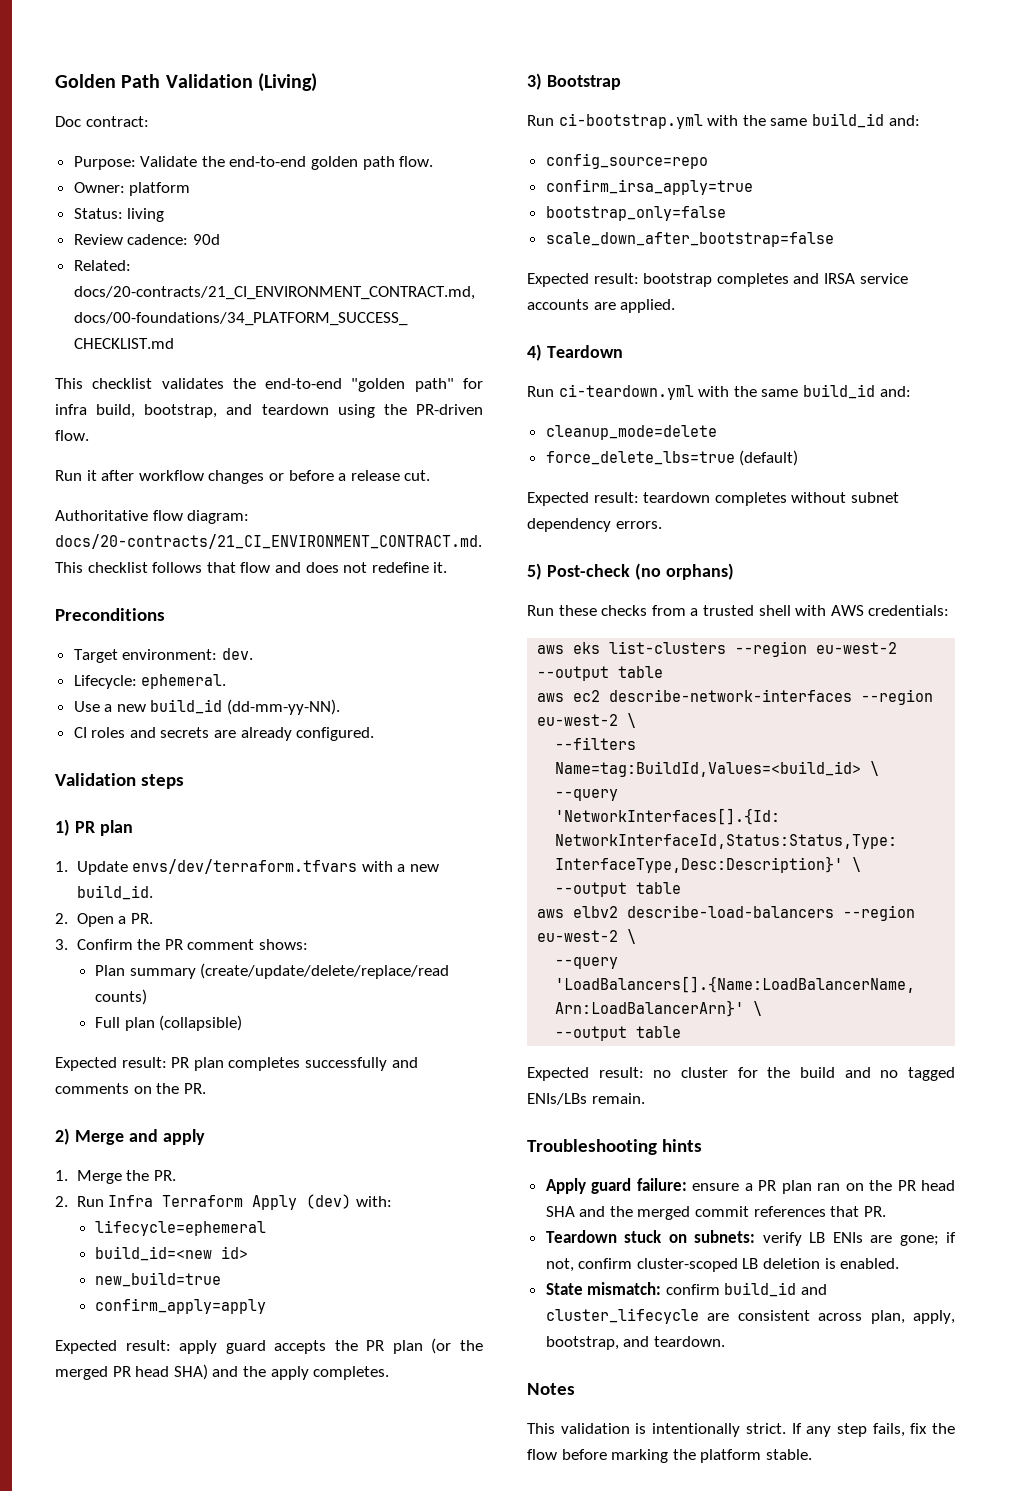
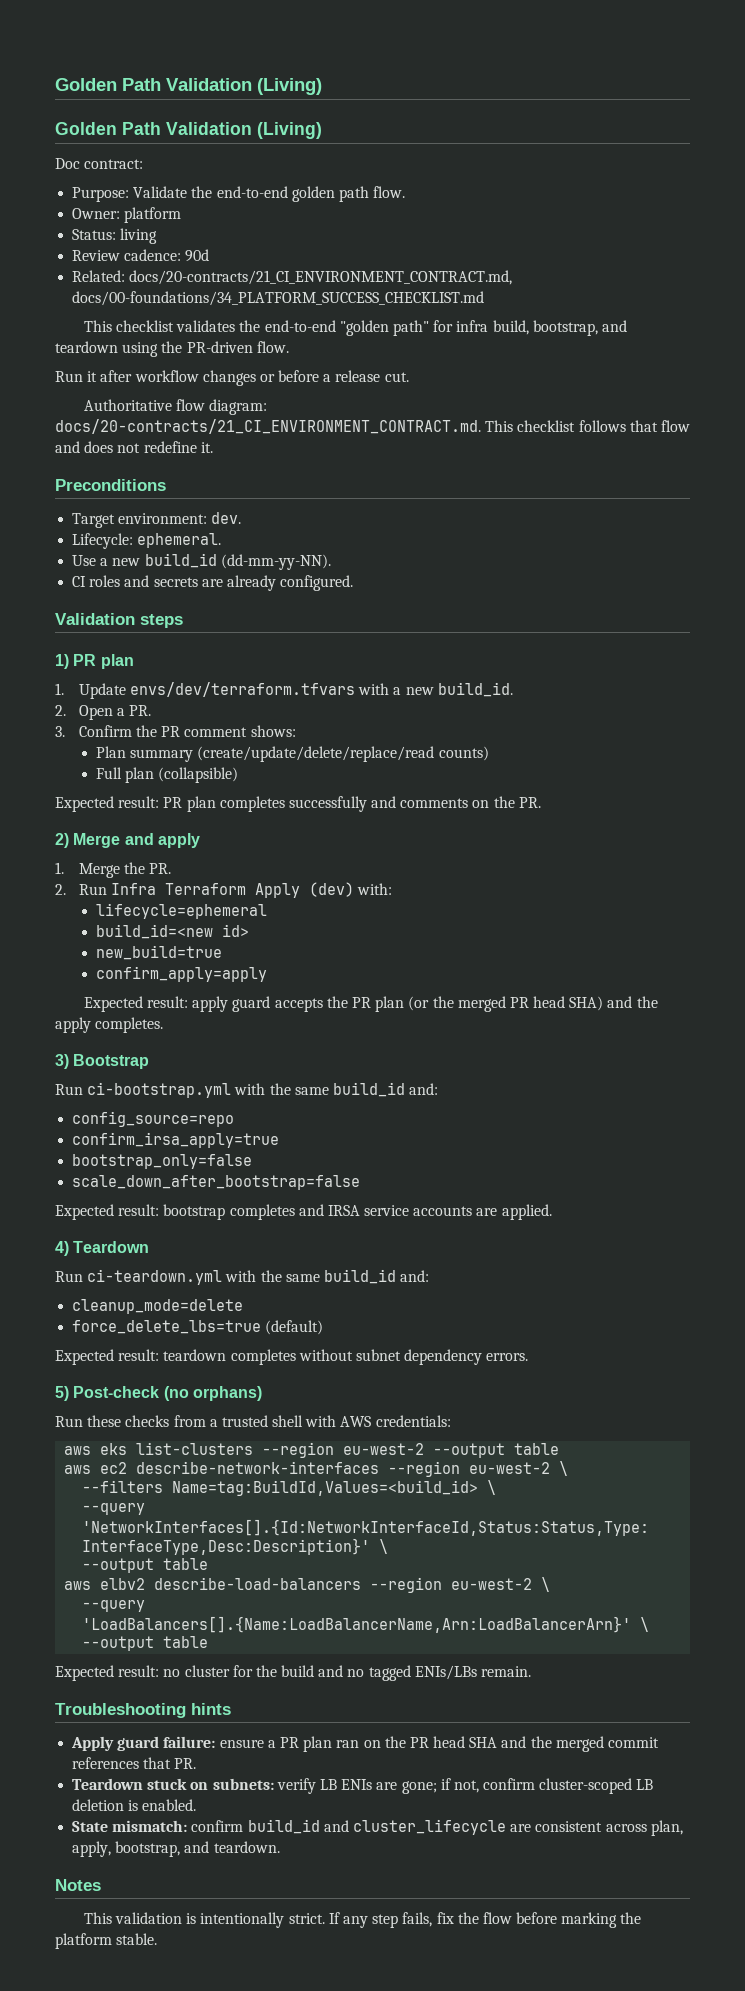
[55,73,317,92] Golden Path Validation (Living) -> [55,78,322,95] [55,122,322,139] Golden Path Validation (Living) // Golden Path Validation (Living)

